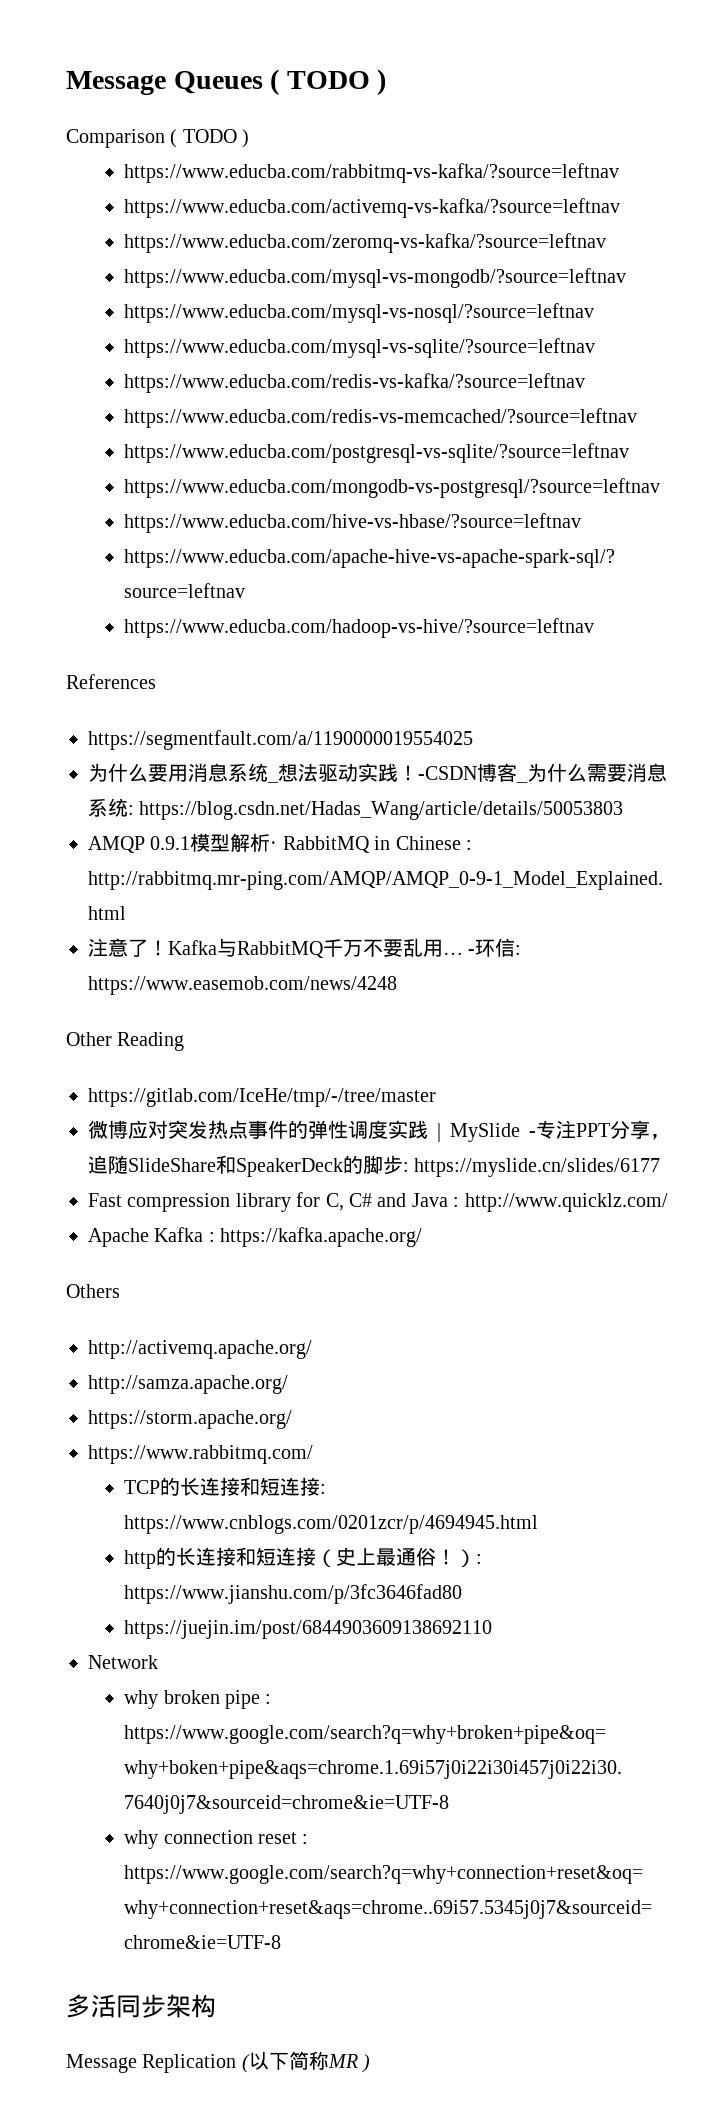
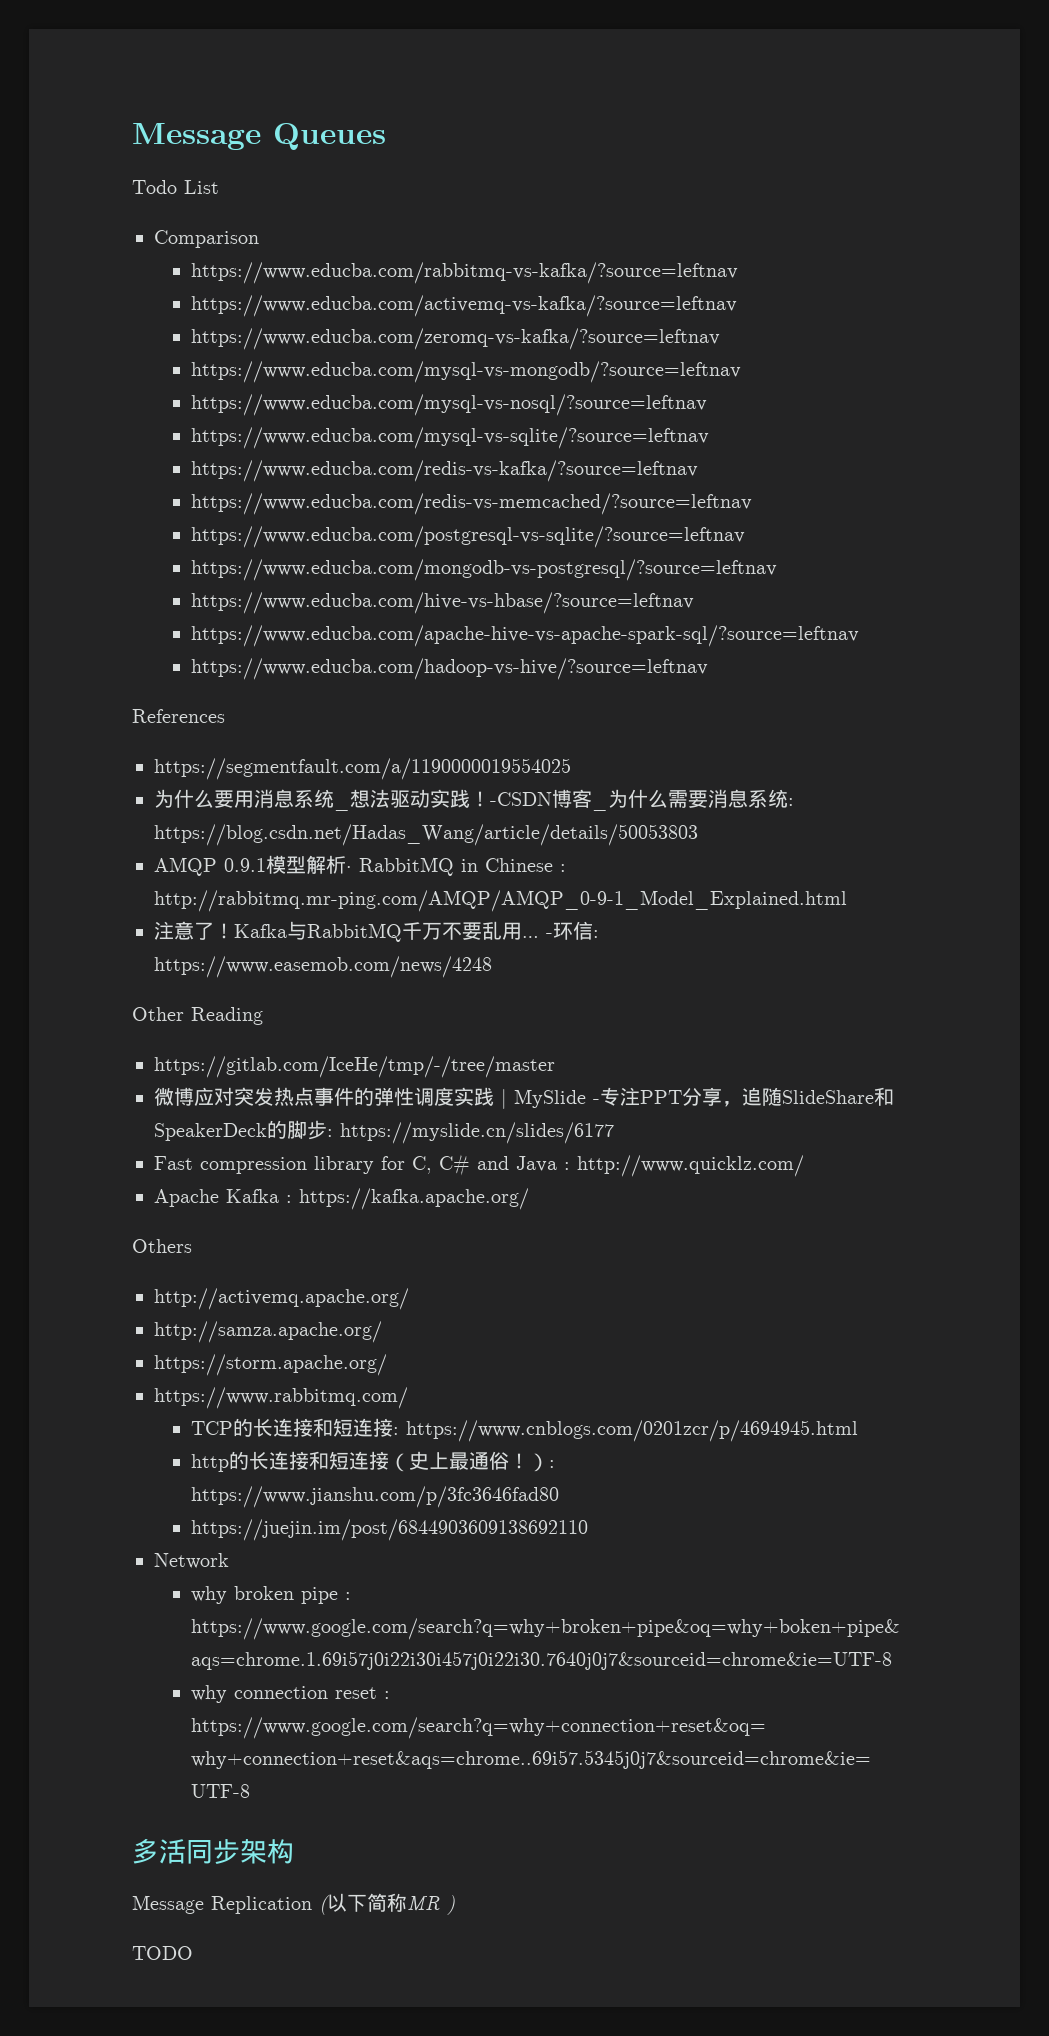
[270,69,387,95] [66,129,250,148] ( TODO ) // Comparison ( TODO ) -> [132,180,219,194] [154,230,259,248] // Todo List // Comparison
(371, 2063) none -> [132,1946,193,1960] // TODO

